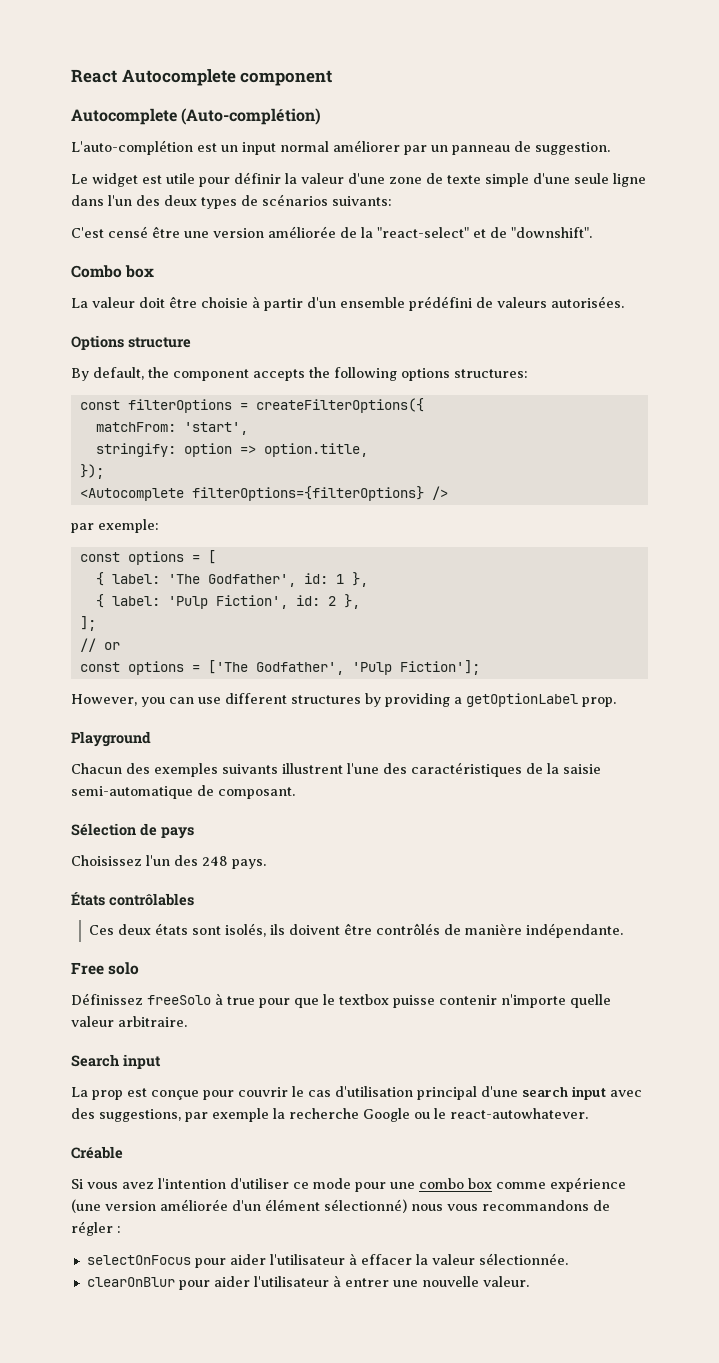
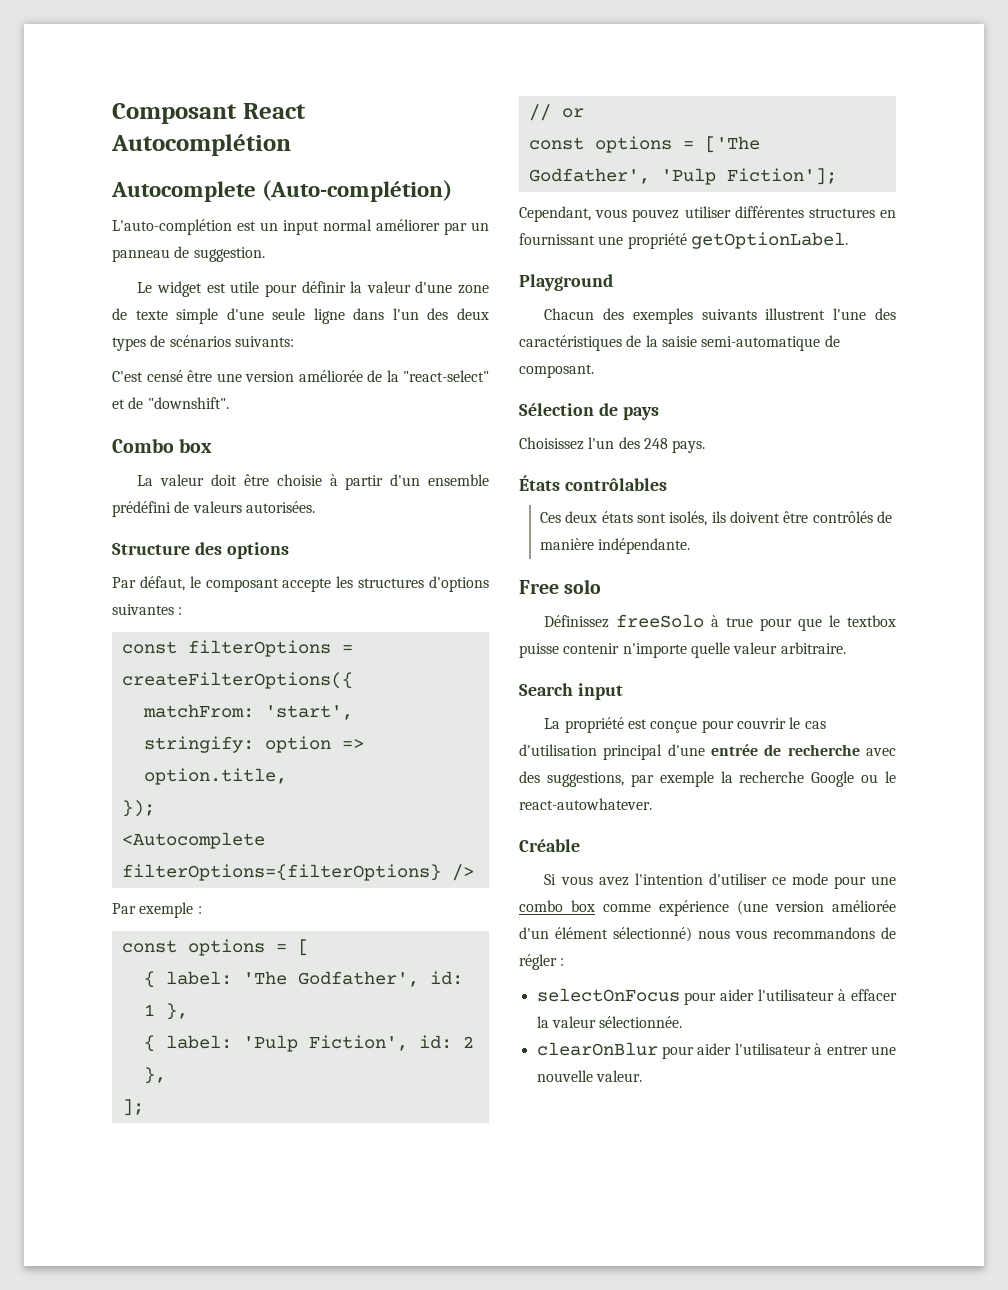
[71,69,333,86] React Autocomplete component -> [112,103,306,124] [111,134,291,156] Composant React Autocomplétion
[71,335,191,350] [71,367,528,381] Options structure // By default, the component accepts the following options structures: -> [112,542,289,559] [112,576,489,592] [112,604,183,615] Structure des options // Par défaut, le composant accepte les structures d'options suivantes :
[71,519,159,533] par exemple: -> [112,902,202,918] Par exemple :
[71,693,616,707] However, you can use different structures by providing a getOptionLabel prop. -> [519,206,897,222] [519,232,848,249] Cependant, vous pouvez utiliser différentes structures en fournissant une propriété getOptionLabel.
[92,1090,123,1100] prop -> [564,717,624,733] propriété
[522,1086,606,1100] search input -> [711,744,860,756] entrée de recherche

